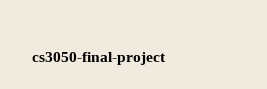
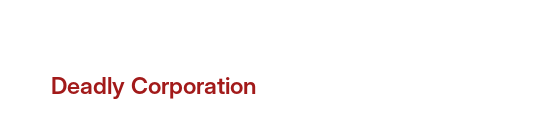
[32,52,166,65] cs3050-final-project -> [51,77,257,99] Deadly Corporation

